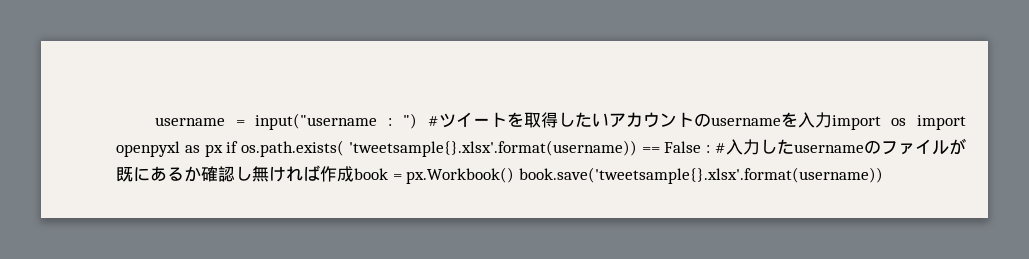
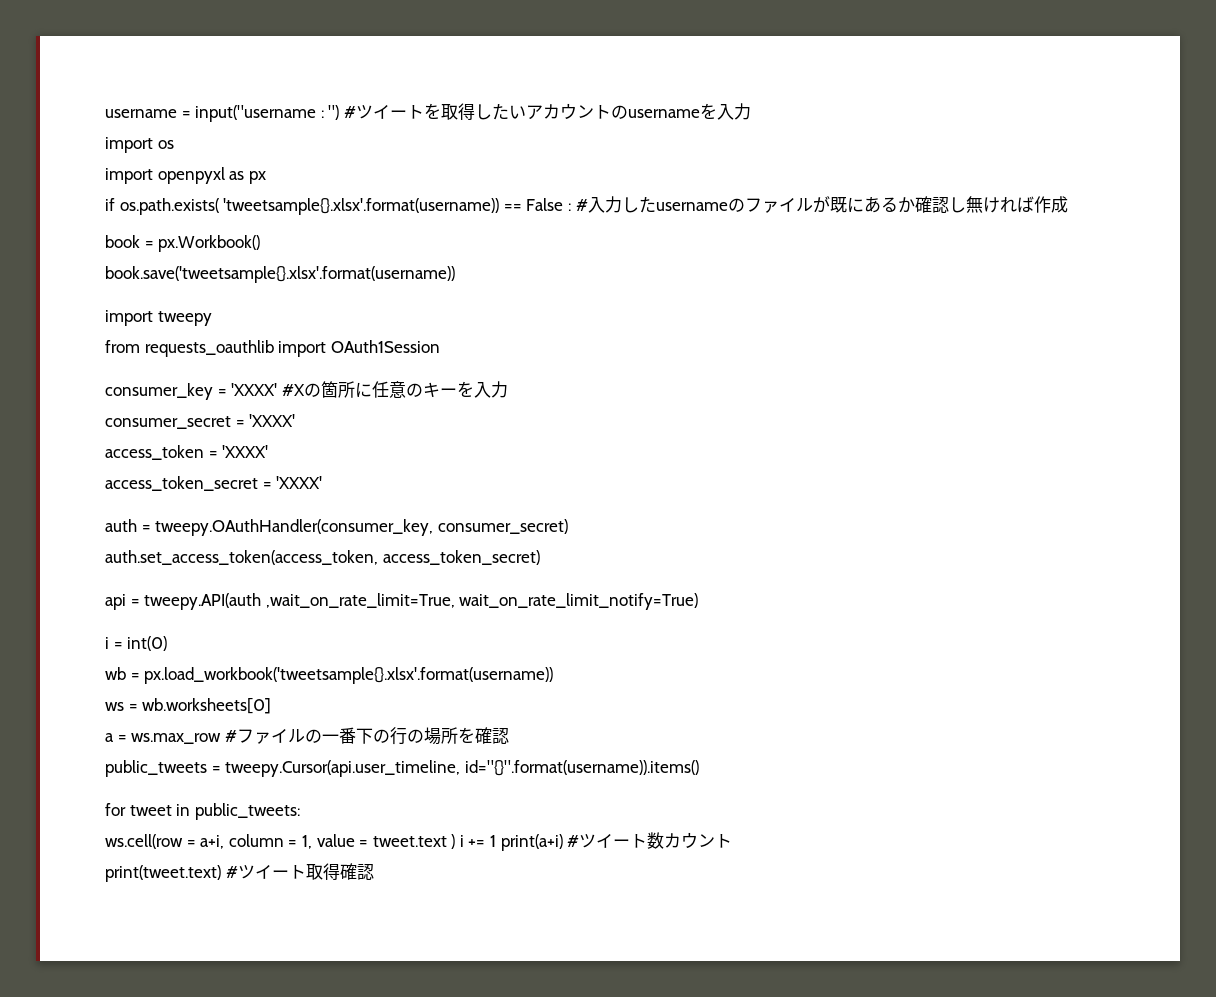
(832, 120) none -> (751, 111) //
(907, 122) none -> (174, 144) //
(223, 150) none -> (266, 177) //
(354, 174) none -> (1068, 204) //
(515, 175) none -> (261, 243) //
(883, 175) none -> [105,310,212,326] [105,340,440,357] [105,381,508,400] [105,414,296,429] [105,445,269,460] [105,476,323,491] [105,519,568,536] [105,550,540,565] [105,593,699,610] [105,636,168,651] [105,667,554,684] [105,698,272,714] [105,727,509,745] [105,760,699,777] [105,803,300,820] [105,832,733,851] [105,863,374,882] // import tweepy // from requests_oauthlib import OAuth1Session // consumer_key = 'XXXX' #Xの箇所に任意のキーを入力 // consumer_secret = 'XXXX' // access_token = 'XXXX' // access_token_secret = 'XXXX' // auth = tweepy.OAuthHandler(consumer_key, consumer_secret) // auth.set_access_token(access_token, access_token_secret) // api = tweepy.API(auth ,wait_on_rate_limit=True, wait_on_rate_limit_notify=True) // i = int(0) // wb = px.load_workbook('tweetsample{}.xlsx'.format(username)) // ws = wb.worksheets[0] // a = ws.max_row #ファイルの一番下の行の場所を確認 // public_tweets = tweepy.Cursor(api.user_timeline, id="{}".format(username)).items() // for tweet in public_tweets: // ws.cell(row = a+i, column = 1, value = tweet.text ) i += 1 print(a+i) #ツイート数カウント // print(tweet.text) #ツイート取得確認

